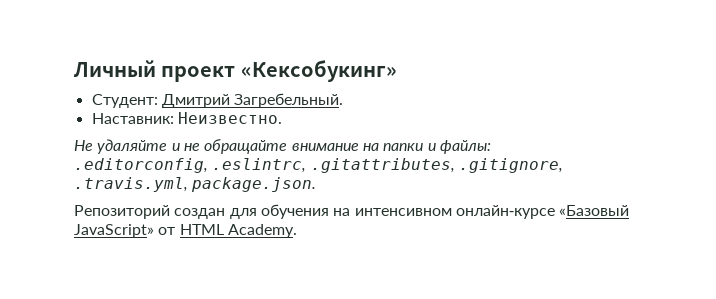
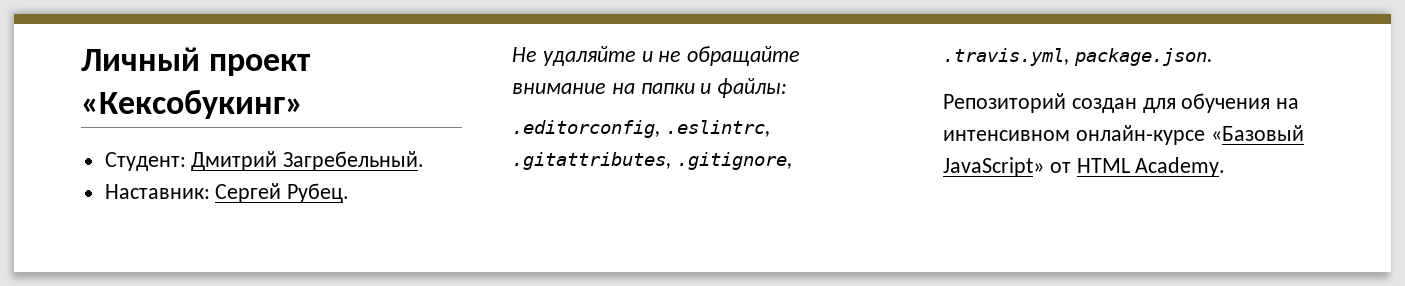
[177,112,282,124] Неизвестно. -> [215,183,350,203] Сергей Рубец.

